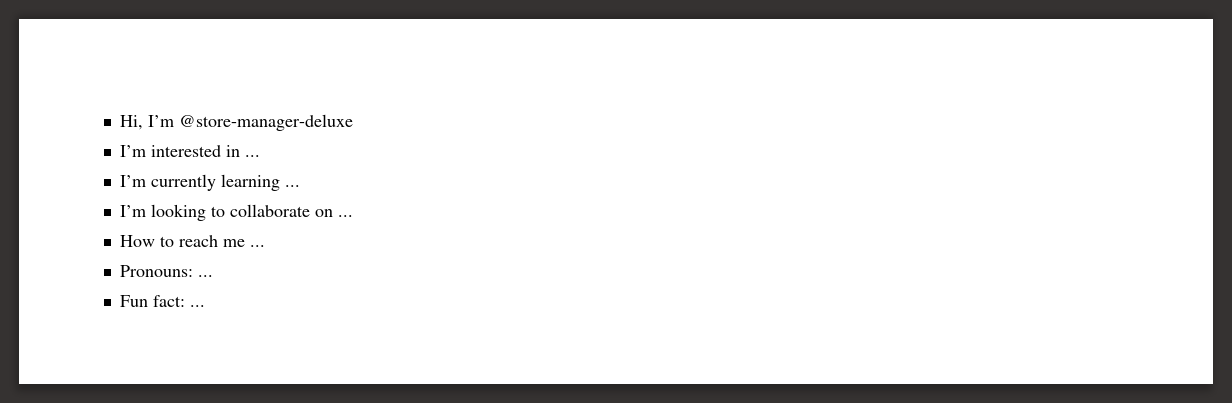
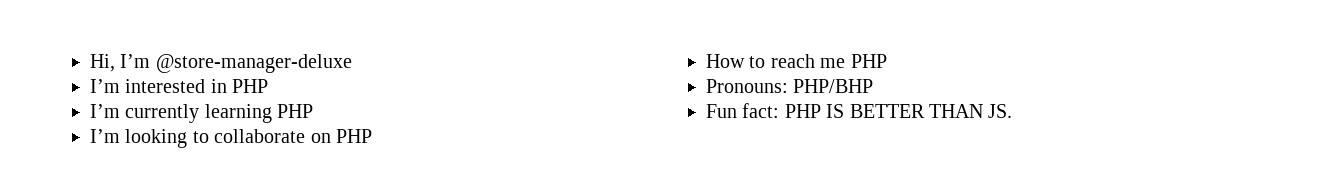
[244,155,260,157] ... -> [232,79,269,93] PHP
[284,185,300,187] ... -> [277,104,314,118] PHP
[337,215,353,217] ... -> [336,129,372,143] PHP
[249,245,265,247] ... -> [850,54,887,68] PHP
[197,275,213,277] ... -> [793,79,874,93] PHP/BHP
[189,305,205,307] ... -> [784,104,1013,118] PHP IS BETTER THAN JS.

